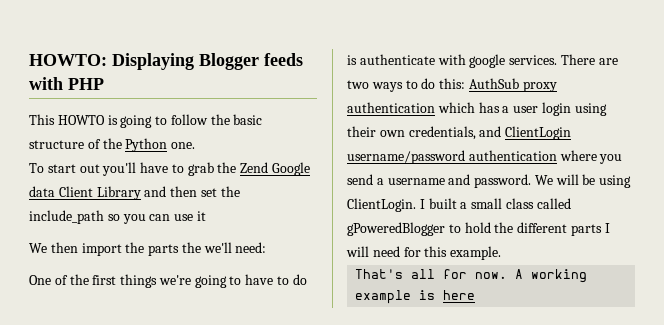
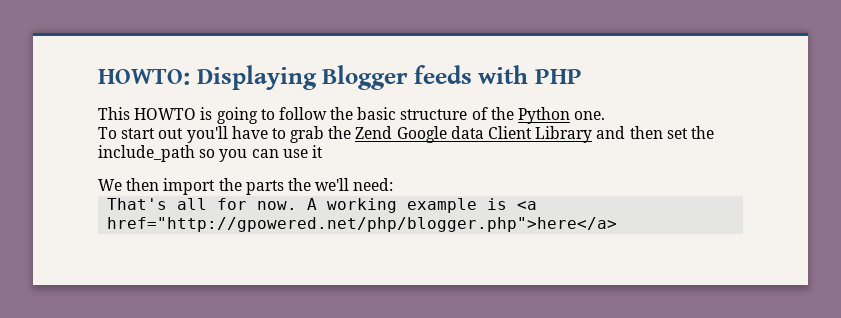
[29,274,307,288] [347,54,618,68] [347,78,557,92] [347,102,607,116] [347,126,572,140] [347,150,623,164] [347,174,632,188] [347,198,571,212] [347,222,610,236] [346,246,502,260] // One of the first things we're going to have to do is authenticate with google services. There are two ways to do this: AuthSub proxy authentication which has a user login using their own credentials, and ClientLogin username/password authentication where you send a username and password. We will be using ClientLogin. I built a small class called gPoweredBlogger to hold the different parts I will need for this example. -> (394, 184) none
[443,290,476,300] here -> [517,201,538,210] [107,217,618,232] <a href="http://gpowered.net/php/blogger.php">here</a>

